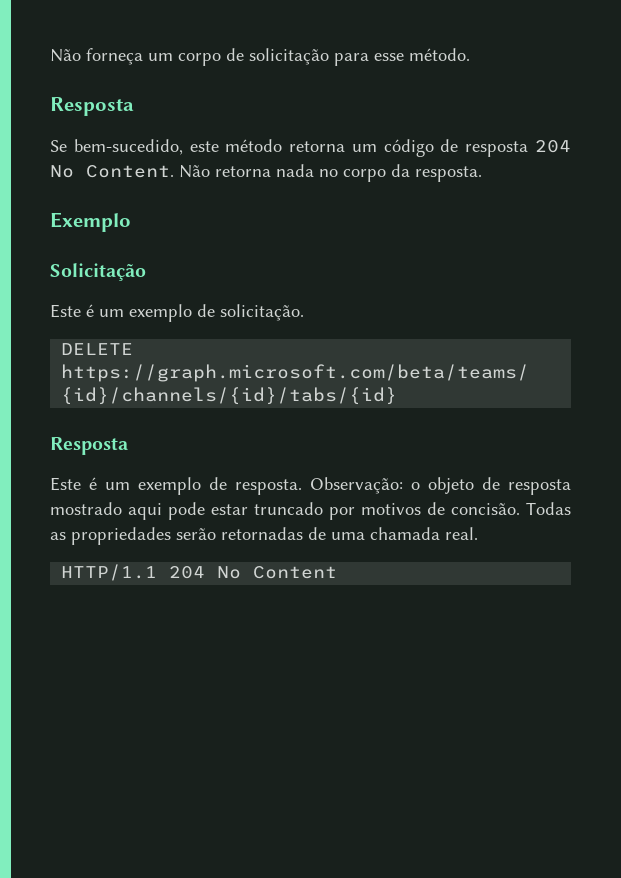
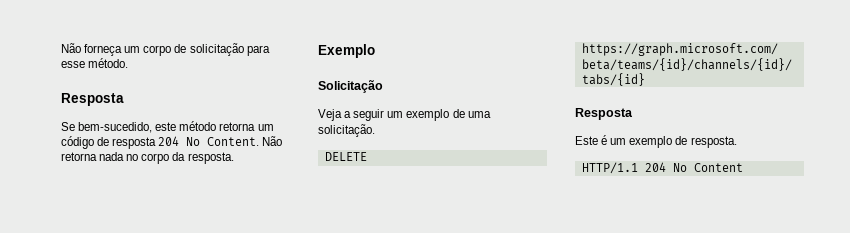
[50,304,215,322] Este é um exemplo de -> [318,109,491,121] Veja a seguir um exemplo de uma
[310,477,571,495] [50,502,571,520] [50,527,478,545] Observação: o objeto de resposta mostrado aqui pode estar truncado por motivos de concisão. Todas as propriedades serão retornadas de uma chamada real. -> (737, 142) none

